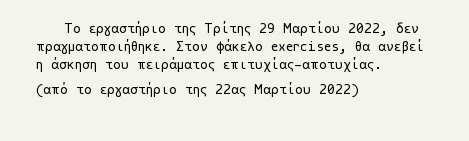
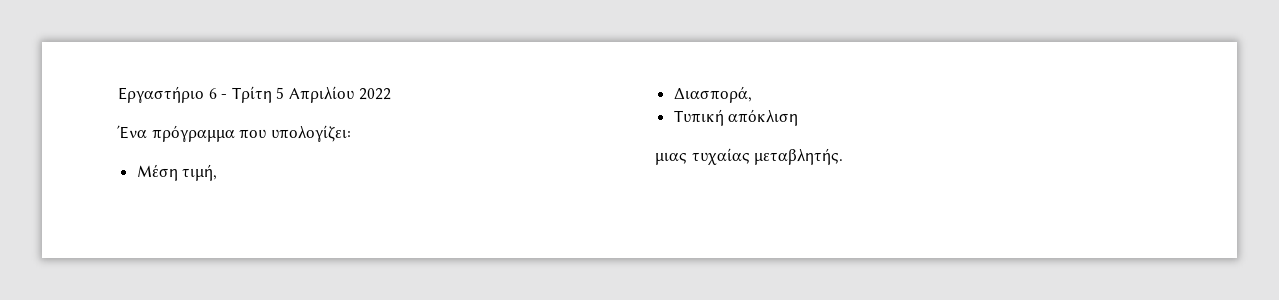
[63,21,419,36] [36,39,424,54] [36,57,382,73] [36,82,359,98] Το εργαστήριο της Τρίτης 29 Μαρτίου 2022, δεν πραγματοποιήθηκε. Στον φάκελο exercises, θα ανεβεί η άσκηση του πειράματος επιτυχίας-αποτυχίας. // (από το εργαστήριο της 22ας Μαρτίου 2022) -> [118,86,391,103] [117,125,351,142] [136,164,218,181] [673,86,752,103] [673,109,799,126] [655,148,844,165] Εργαστήριο 6 - Τρίτη 5 Απριλίου 2022 // Ένα πρόγραμμα που υπολογίζει: // Μέση τιμή, // Διασπορά, // Τυπική απόκλιση // μιας τυχαίας μεταβλητής.

